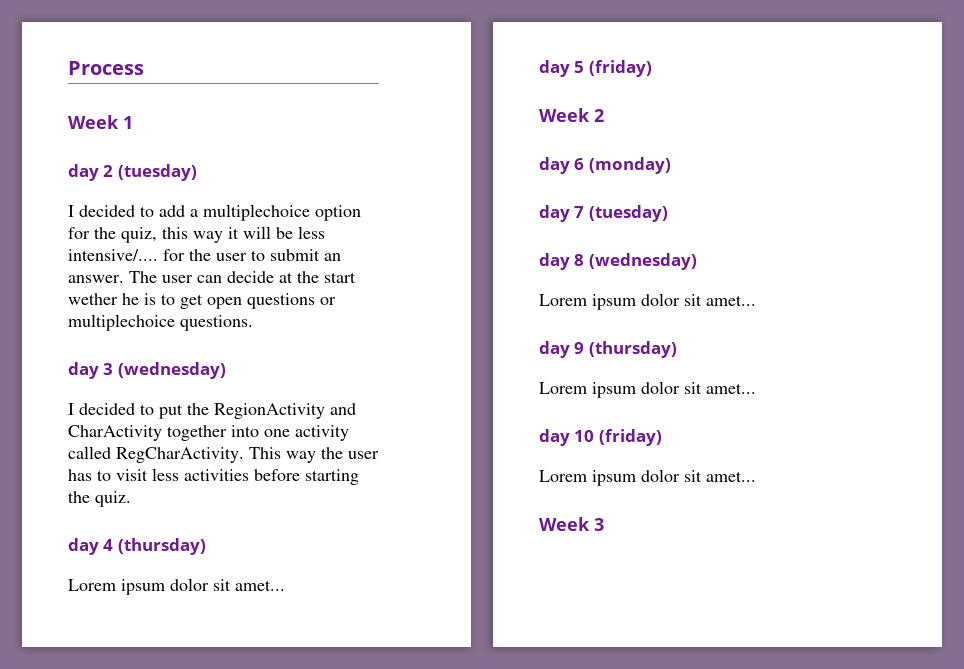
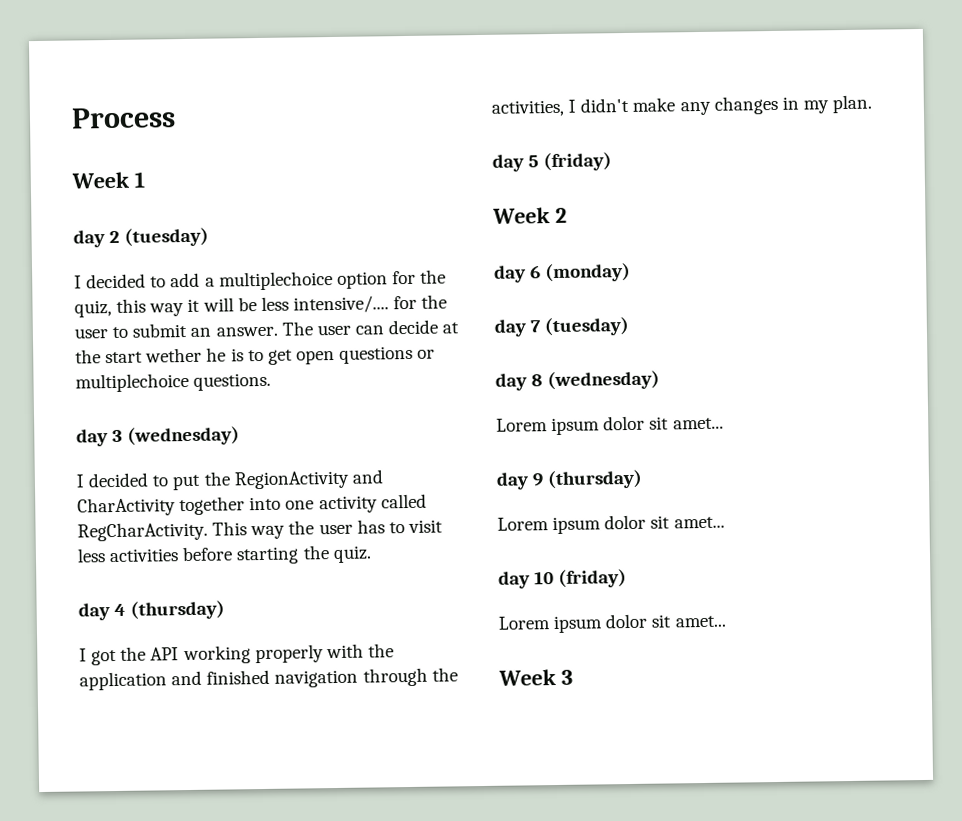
[68,578,285,595] Lorem ipsum dolor sit amet... -> [79,643,394,666] [79,667,458,691] [491,94,873,117] I got the API working properly with the application and finished navigation through the activities, I didn't make any changes in my plan.

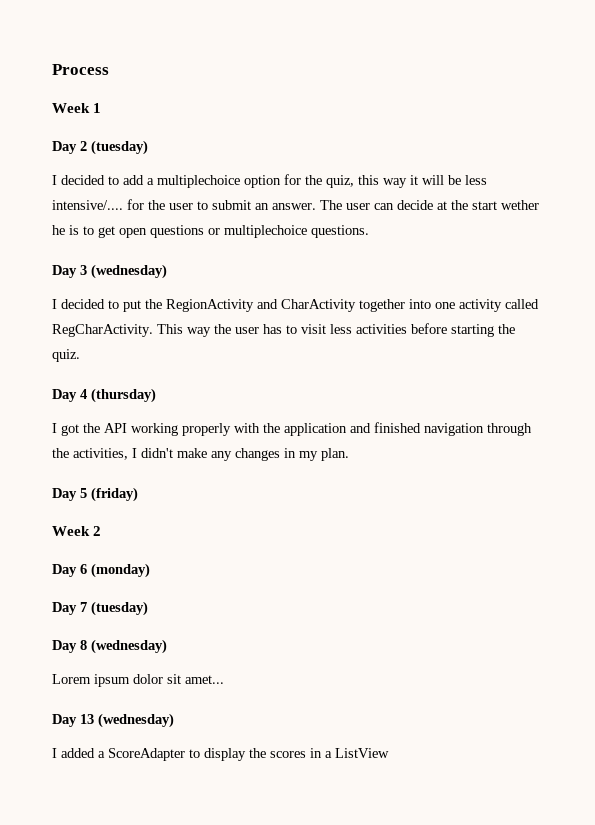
[73,230,105,248] day -> [52,141,77,154] Day
[76,429,108,447] day -> [52,265,77,278] Day
[78,603,110,621] day -> [52,389,77,402] Day
[492,154,524,172] day -> [52,488,77,501] Day
[494,265,526,283] day -> [52,564,77,577] Day
[494,319,526,337] day -> [52,602,77,615] Day
[495,373,527,391] day -> [52,640,77,653] Day
[496,469,644,490] [497,514,725,535] [498,569,628,589] [498,613,726,634] [498,668,573,686] day 9 (thursday) // Lorem ipsum dolor sit amet... // day 10 (friday) // Lorem ipsum dolor sit amet... // Week 3 -> [52,713,174,728] [52,748,389,761] Day 13 (wednesday) // I added a ScoreAdapter to display the scores in a ListView

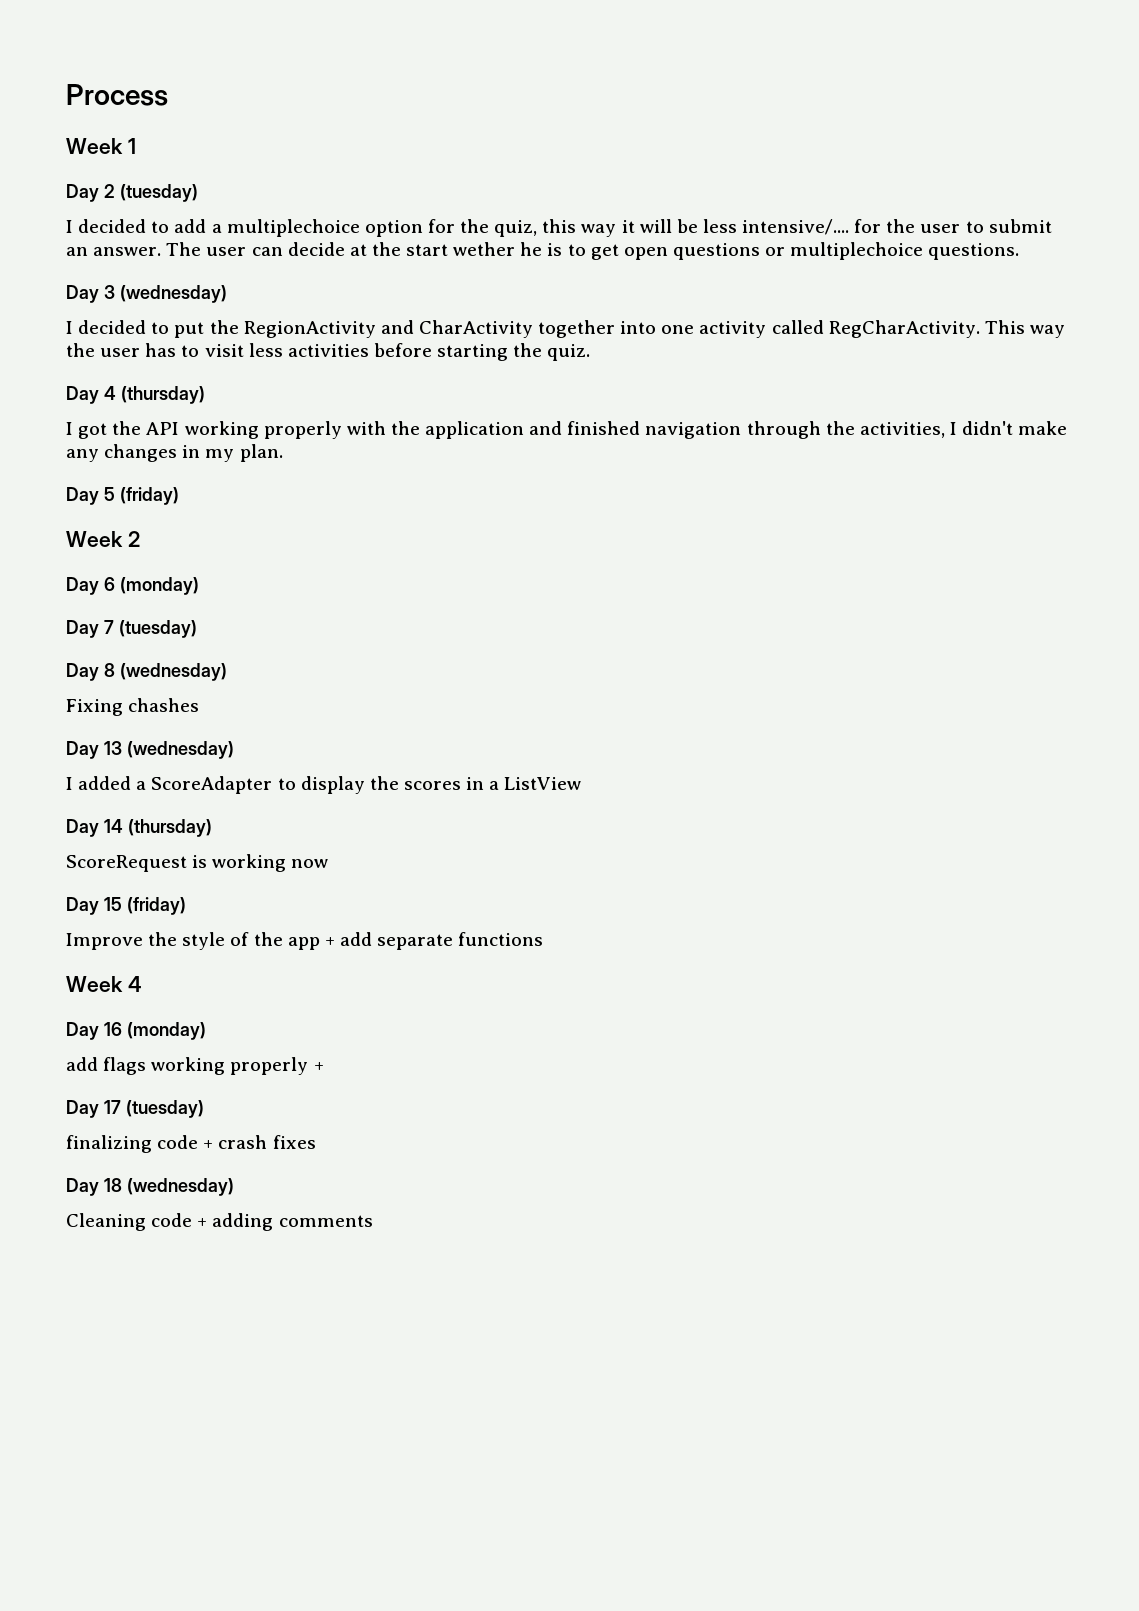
[52,674,224,687] Lorem ipsum dolor sit amet... -> [66,698,200,716] Fixing chashes
(389, 753) none -> [66,819,212,837] [66,854,329,872] [66,897,186,915] [66,932,544,950] [66,976,142,992] [66,1022,206,1040] [66,1057,324,1075] [66,1100,204,1118] [66,1135,316,1153] [66,1178,234,1196] [66,1213,373,1231] // Day 14 (thursday) // ScoreRequest is working now // Day 15 (friday) // Improve the style of the app + add separate functions // Week 4 // Day 16 (monday) // add flags working properly + // Day 17 (tuesday) // finalizing code + crash fixes // Day 18 (wednesday) // Cleaning code + adding comments

